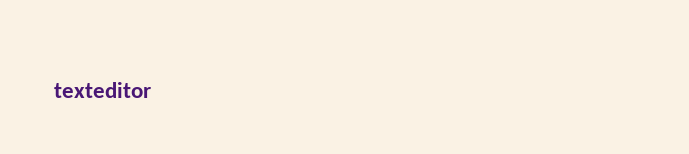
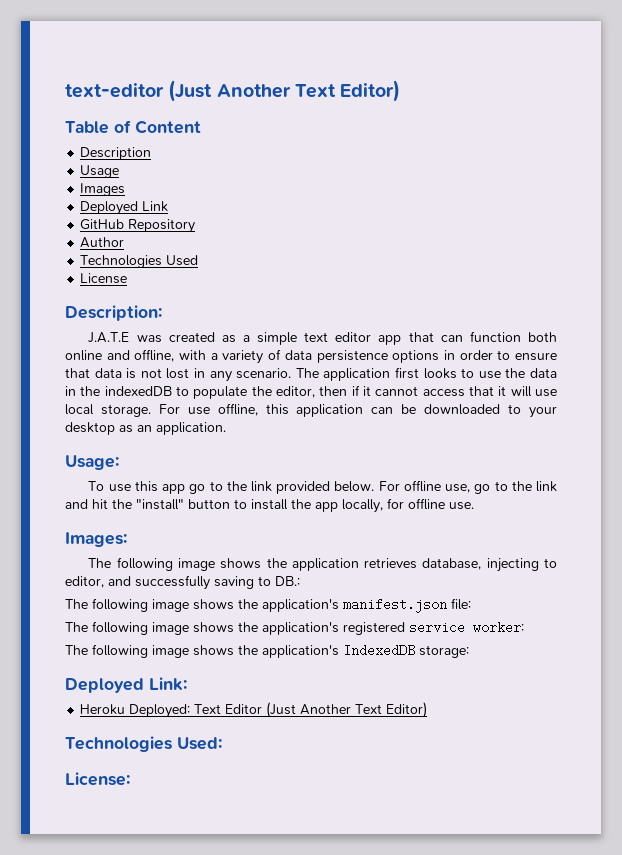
[54,82,151,98] texteditor -> [65,80,401,102] [65,120,201,134] [80,147,152,160] [80,165,120,178] [80,183,126,196] [80,201,169,215] [80,219,196,233] [80,237,125,248] [80,255,199,268] [80,273,128,284] [65,305,162,321] [88,331,557,345] [65,349,557,364] [65,367,558,382] [65,385,557,399] [65,403,558,418] [65,422,226,435] [65,455,119,470] [88,480,557,494] [65,498,474,513] [65,532,127,547] [88,557,557,572] [65,575,300,590] [65,598,471,613] [65,621,524,635] [65,644,469,658] [65,677,187,693] [80,702,428,718] [65,736,222,752] [65,772,130,786] text-editor (Just Another Text Editor) // Table of Content // Description // Usage // Images // Deployed Link // GitHub Repository // Author // Technologies Used // License // Description: // J.A.T.E was created as a simple text editor app that can function both online and offline, with a variety of data persistence options in order to ensure that data is not lost in any scenario. The application first looks to use the data in the indexedDB to populate the editor, then if it cannot access that it will use local storage. For use offline, this application can be downloaded to your desktop as an application. // Usage: // To use this app go to the link provided below. For offline use, go to the link and hit the "install" button to install the app locally, for offline use. // Images: // The following image shows the application retrieves database, injecting to editor, and successfully saving to DB.: // The following image shows the application's manifest.json file: // The following image shows the application's registered service worker: // The following image shows the application's IndexedDB storage: // Deployed Link: // Heroku Deployed: Text Editor (Just Another Text Editor) // Technologies Used: // License:

